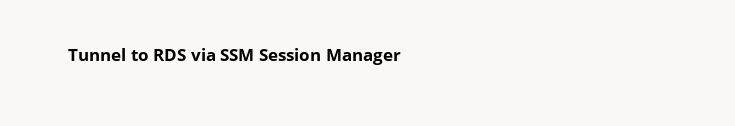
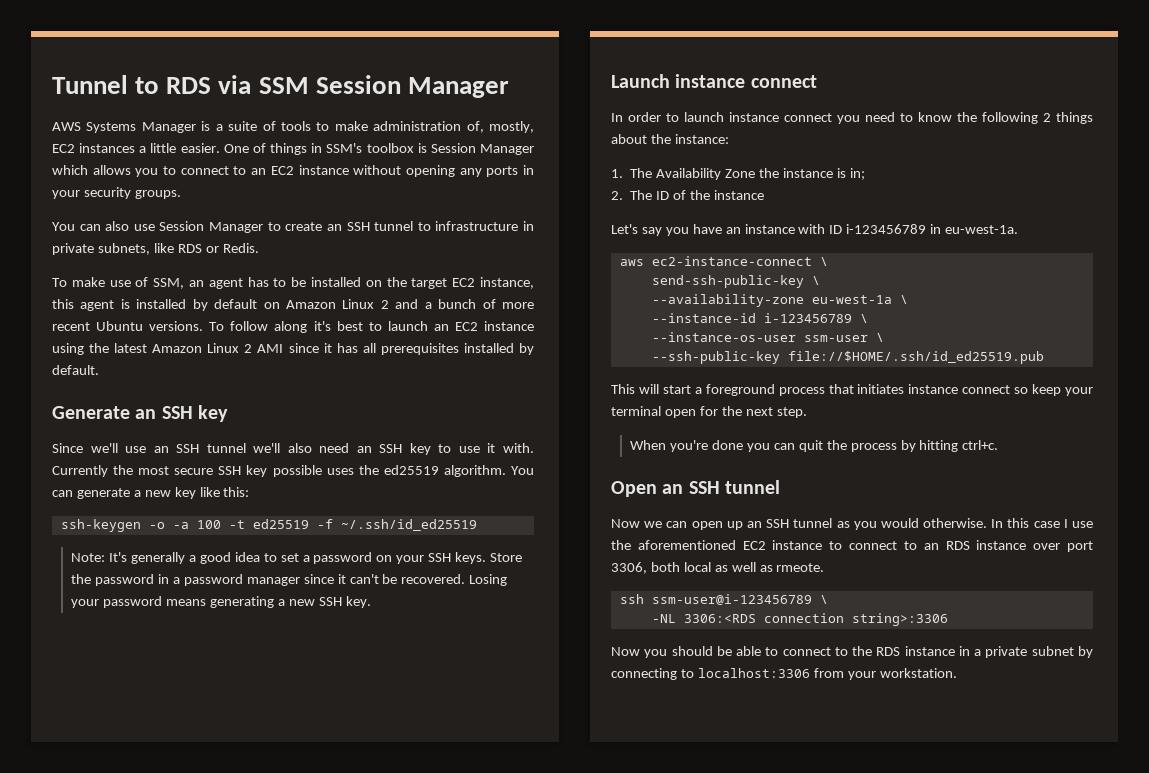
(401, 57) none -> [52,121,534,133] [52,143,534,155] [52,165,534,177] [52,187,181,199] [52,221,535,233] [52,243,259,255] [52,277,535,289] [52,299,534,311] [52,321,534,333] [52,343,534,355] [52,365,99,375] [52,405,228,422] [52,443,535,455] [52,465,534,477] [52,487,250,499] [60,519,477,532] [71,552,523,564] [71,574,508,586] [71,596,371,608] [611,74,817,88] [611,112,1093,124] [611,134,729,144] [611,168,865,180] [611,190,764,200] [611,224,1019,236] [619,256,828,266] [651,275,820,288] [651,294,908,307] [651,313,868,323] [651,332,884,342] [651,351,1044,364] [611,384,1093,396] [611,406,807,418] [630,440,999,452] [611,480,780,497] [611,518,1093,530] [611,540,1093,552] [611,562,825,574] [619,594,828,605] [651,613,948,626] [611,646,1093,658] [611,668,957,680] // AWS Systems Manager is a suite of tools to make administration of, mostly, EC2 instances a little easier. One of things in SSM's toolbox is Session Manager which allows you to connect to an EC2 instance without opening any ports in your security groups. // You can also use Session Manager to create an SSH tunnel to infrastructure in private subnets, like RDS or Redis. // To make use of SSM, an agent has to be installed on the target EC2 instance, this agent is installed by default on Amazon Linux 2 and a bunch of more recent Ubuntu versions. To follow along it's best to launch an EC2 instance using the latest Amazon Linux 2 AMI since it has all prerequisites installed by default. // Generate an SSH key // Since we'll use an SSH tunnel we'll also need an SSH key to use it with. Currently the most secure SSH key possible uses the ed25519 algorithm. You can generate a new key like this: // ssh-keygen -o -a 100 -t ed25519 -f ~/.ssh/id_ed25519 // Note: It's generally a good idea to set a password on your SSH keys. Store the password in a password manager since it can't be recovered. Losing your password means generating a new SSH key. // Launch instance connect // In order to launch instance connect you need to know the following 2 things about the instance: // 1. The Availability Zone the instance is in; // 2. The ID of the instance // Let's say you have an instance with ID i-123456789 in eu-west-1a. // aws ec2-instance-connect \ // send-ssh-public-key \ // --availability-zone eu-west-1a \ // --instance-id i-123456789 \ // --instance-os-user ssm-user \ // --ssh-public-key file://$HOME/.ssh/id_ed25519.pub // This will start a foreground process that initiates instance connect so keep your terminal open for the next step. // When you're done you can quit the process by hitting ctrl+c. // Open an SSH tunnel // Now we can open up an SSH tunnel as you would otherwise. In this case I use the aforementioned EC2 instance to connect to an RDS instance over port 3306, both local as well as rmeote. // ssh ssm-user@i-123456789 \ // -NL 3306:<RDS connection string>:3306 // Now you should be able to connect to the RDS instance in a private subnet by connecting to localhost:3306 from your workstation.

